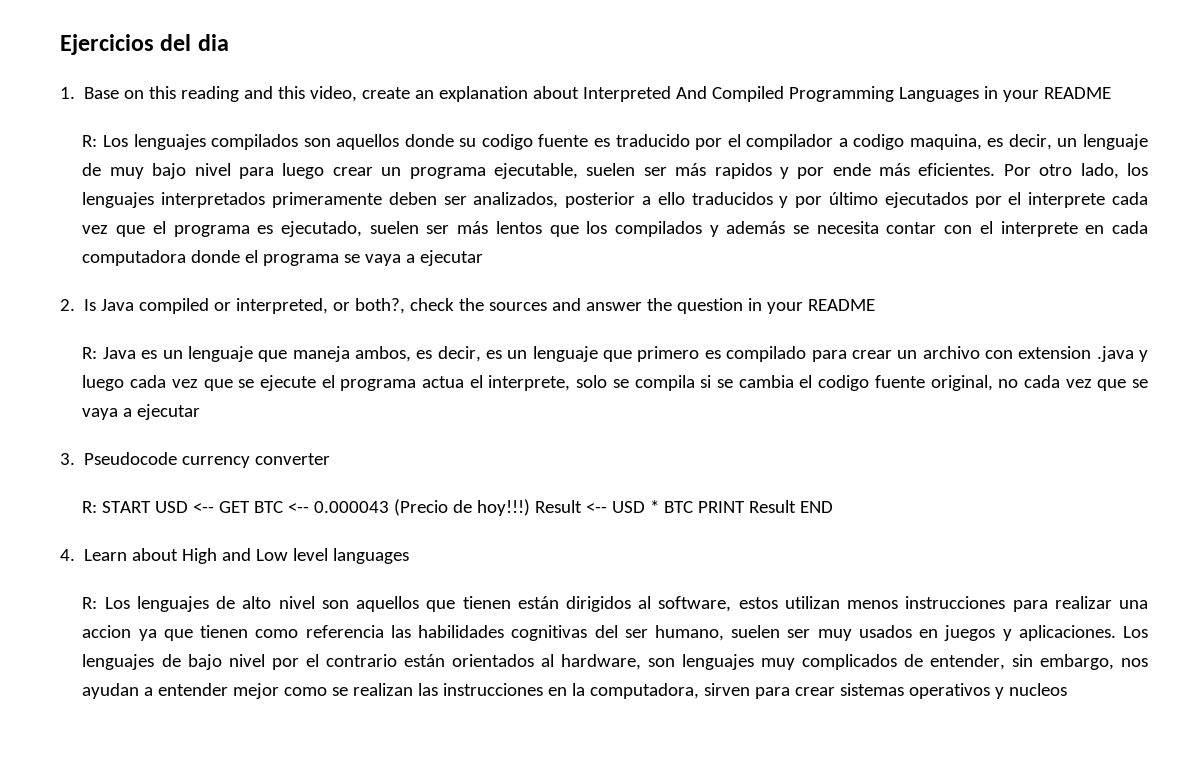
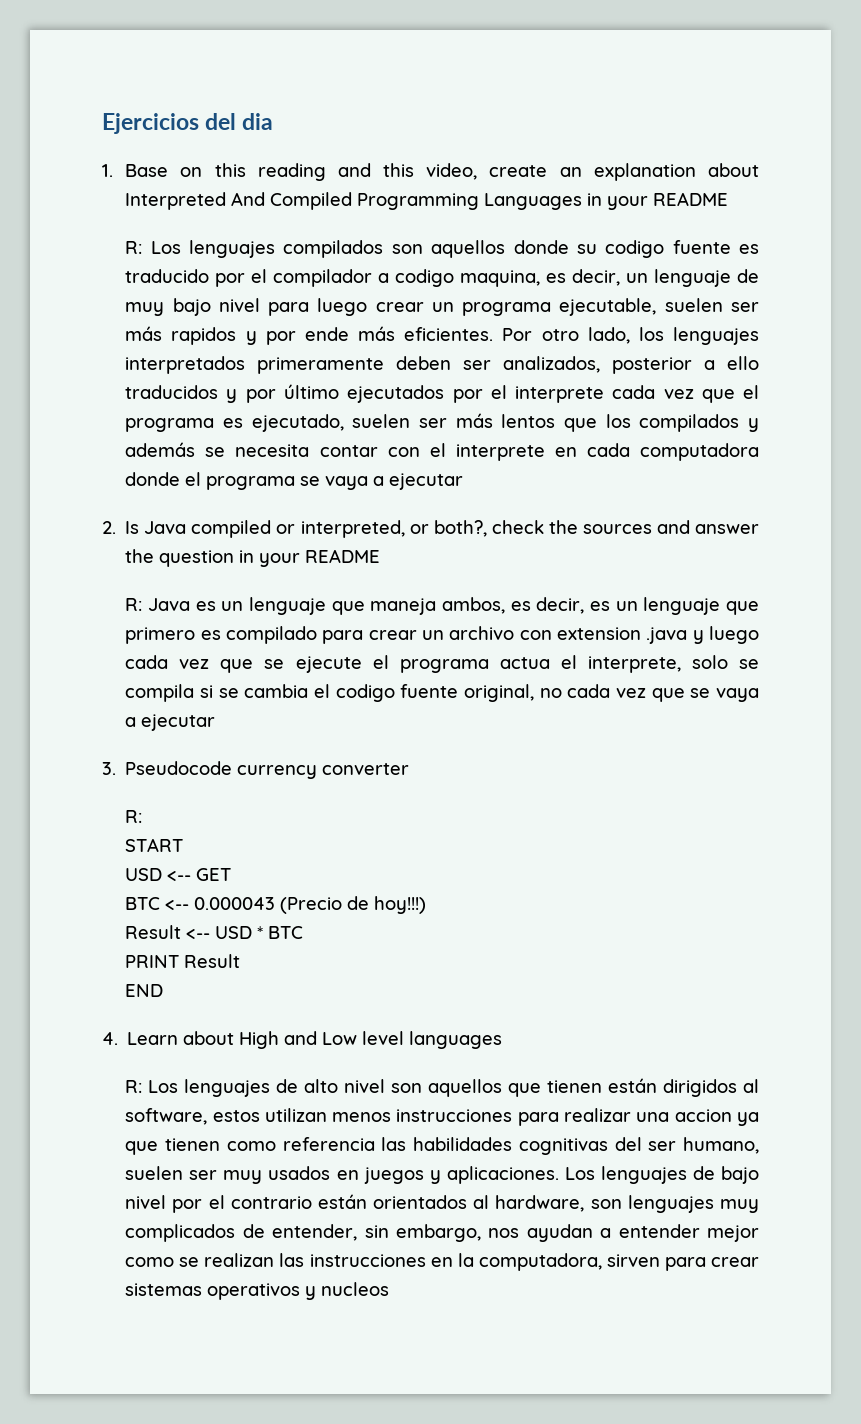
(98, 507) none -> (143, 816) //
(152, 507) none -> (184, 845) //
(251, 507) none -> (232, 874) //
(531, 507) none -> (427, 905) //
(694, 507) none -> (304, 932) //
(797, 506) none -> (241, 961) //

